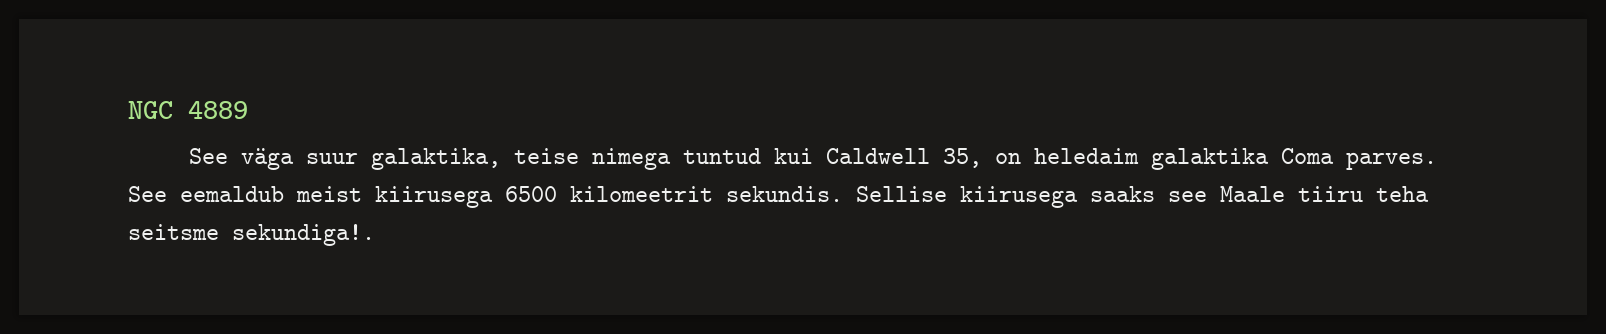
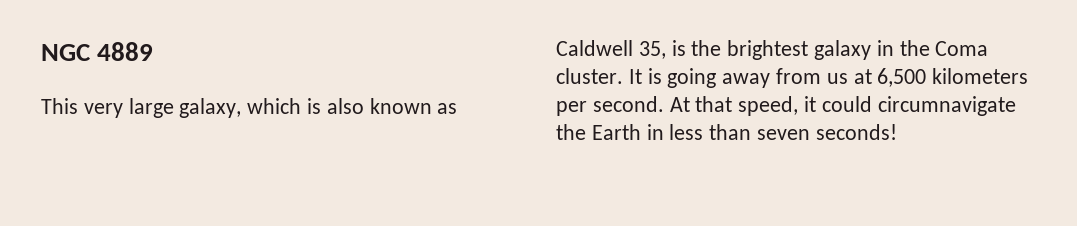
[188,148,1437,170] [128,186,1429,208] [128,224,375,246] See väga suur galaktika, teise nimega tuntud kui Caldwell 35, on heledaim galaktika Coma parves. See eemaldub meist kiirusega 6500 kilomeetrit sekundis. Sellise kiirusega saaks see Maale tiiru teha seitsme sekundiga!. -> [41,98,458,118] [556,40,989,60] [556,68,1029,88] [556,96,1016,116] [556,124,897,140] This very large galaxy, which is also known as Caldwell 35, is the brightest galaxy in the Coma cluster. It is going away from us at 6,500 kilometers per second. At that speed, it could circumnavigate the Earth in less than seven seconds!

